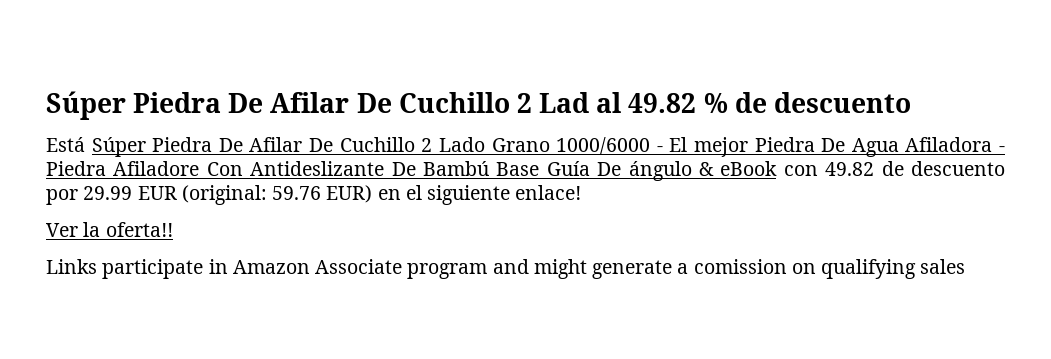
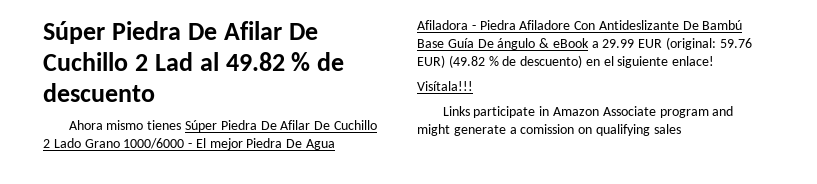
[46,137,85,152] Está -> [68,120,182,130] Ahora mismo tienes
[783,161,1005,176] [46,189,78,205] con 49.82 de descuento por -> [591,41,599,48] a
(373, 194) none -> [448,55,583,68] (49.82 % de descuento)
[46,222,173,237] Ver la oferta!! -> [417,81,473,91] Visítala!!!

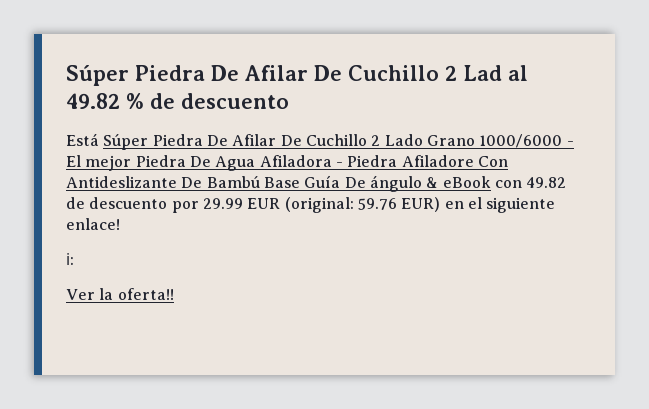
[68,120,182,130] Ahora mismo tienes -> [66,133,99,146] Está
[591,41,599,48] a -> [494,177,567,188] [66,197,199,213] con 49.82 de descuento por
[448,55,583,68] (49.82 % de descuento) -> (441, 204) none
[417,81,473,91] [442,106,734,118] [417,124,681,136] Visítala!!! // Links participate in Amazon Associate program and might generate a comission on qualifying sales -> [66,253,74,265] [66,288,174,300] ℹ: // Ver la oferta!!

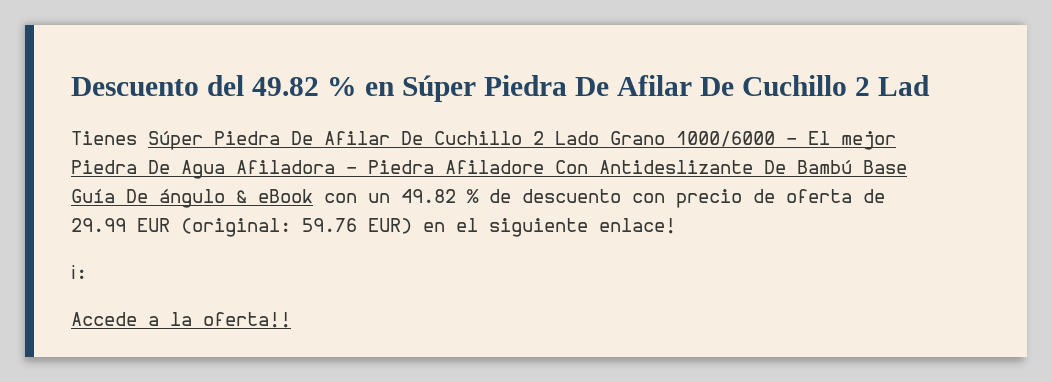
(66, 75) none -> [71,75,394,96] Descuento del 49.82 % en
[508,65,528,81] [66,93,289,109] [66,133,99,146] al 49.82 % de descuento // Está -> [71,131,137,145] // Tienes
[526,177,567,188] [66,197,199,213] 49.82 de descuento por -> [368,189,885,208] un 49.82 % de descuento con precio de oferta de
[66,289,95,300] Ver -> [71,312,159,326] Accede a

